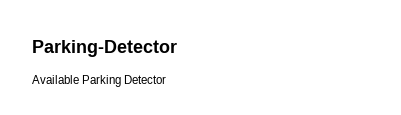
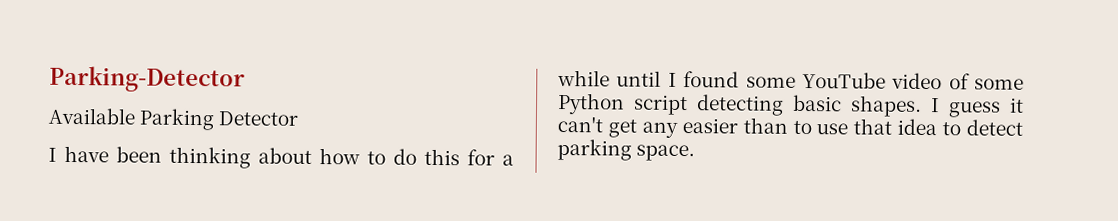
(167, 79) none -> [48,145,514,169] [557,69,1024,90] [557,92,1024,118] [557,115,1023,138] [557,138,696,162] // I have been thinking about how to do this for a while until I found some YouTube video of some Python script detecting basic shapes. I guess it can't get any easier than to use that idea to detect parking space.

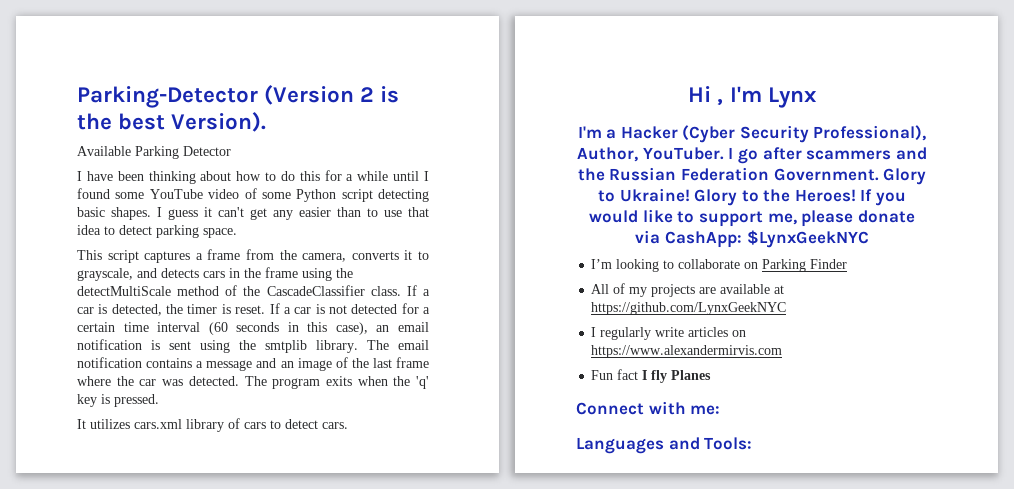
(245, 79) none -> [264,85,400,105] [77,112,267,132] (Version 2 is the best Version).
(696, 153) none -> [77,249,430,263] [77,267,353,281] [77,285,431,296] [77,303,430,316] [77,322,429,335] [77,339,429,353] [77,357,430,371] [77,376,429,389] [77,394,159,407] [77,418,348,432] [688,86,817,108] [577,125,927,143] [577,147,927,164] [577,167,927,185] [597,188,907,206] [589,209,915,227] [635,230,869,248] [591,259,848,272] [591,283,785,297] [591,302,787,315] [591,327,747,340] [591,345,783,358] [591,369,712,383] [576,401,721,415] [576,437,753,454] // This script captures a frame from the camera, converts it to grayscale, and detects cars in the frame using the detectMultiScale method of the CascadeClassifier class. If a car is detected, the timer is reset. If a car is not detected for a certain time interval (60 seconds in this case), an email notification is sent using the smtplib library. The email notification contains a message and an image of the last frame where the car was detected. The program exits when the 'q' key is pressed. // It utilizes cars.xml library of cars to detect cars. // Hi , I'm Lynx // I'm a Hacker (Cyber Security Professional), Author, YouTuber. I go after scammers and the Russian Federation Government. Glory to Ukraine! Glory to the Heroes! If you would like to support me, please donate via CashApp: $LynxGeekNYC // I’m looking to collaborate on Parking Finder // All of my projects are available at https://github.com/LynxGeekNYC // I regularly write articles on https://www.alexandermirvis.com // Fun fact I fly Planes // Connect with me: // Languages and Tools:

